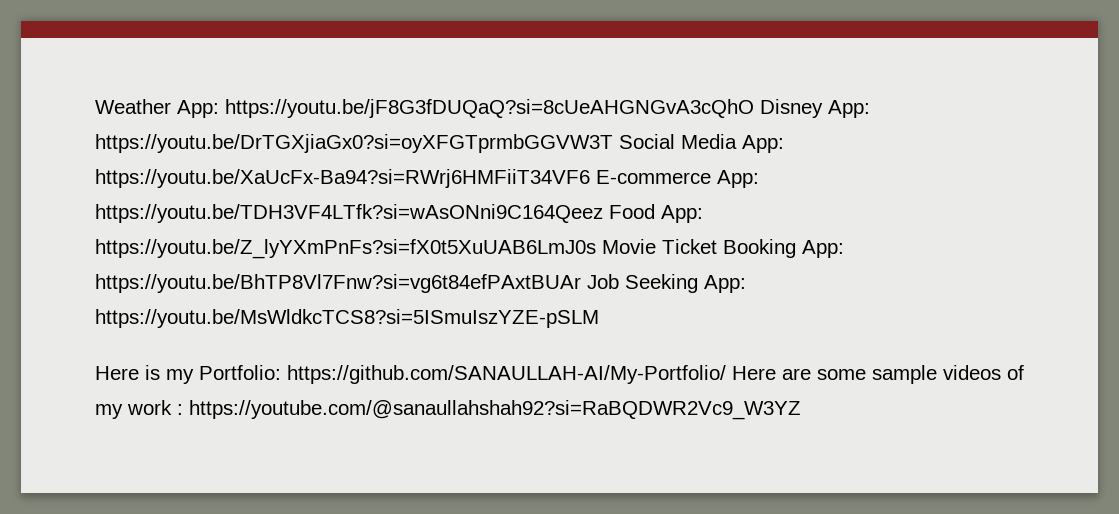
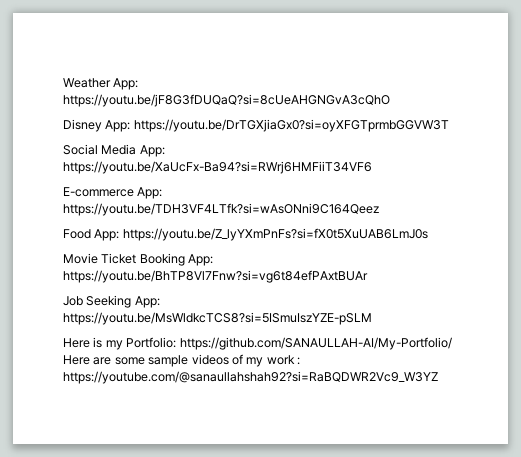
(754, 108) none -> (390, 100) //
(613, 143) none -> (449, 125) //
(590, 178) none -> (372, 167) //
(603, 213) none -> (379, 209) //
(596, 249) none -> (428, 234) //
(581, 283) none -> (368, 276) //

